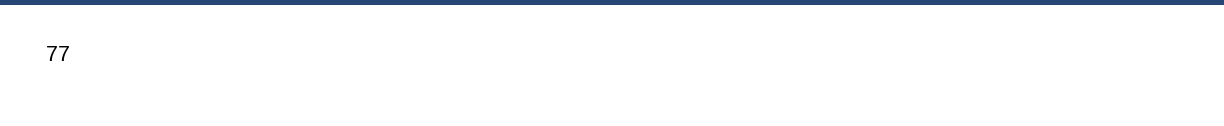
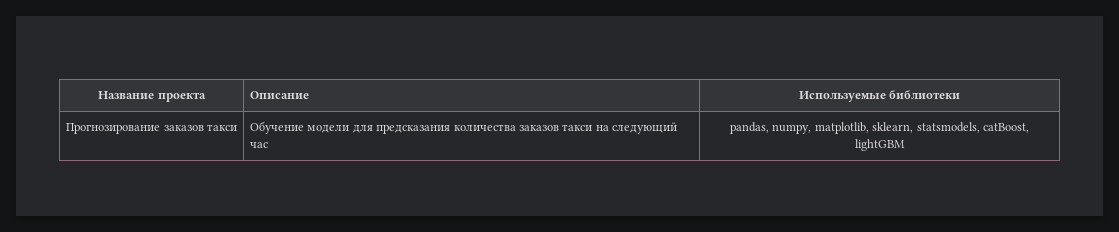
[46,46,70,61] 77 -> [98,91,206,102] [250,91,310,99] [798,90,961,102] [66,123,237,134] [250,121,678,134] [250,142,269,148] [730,122,1029,134] [855,139,905,151] Название проекта | Описание | Используемые библиотеки // Прогнозирование заказов такси | Обучение модели для предсказания количества заказов такси на следующий час | pandas, numpy, matplotlib, sklearn, statsmodels, catBoost, lightGBM

